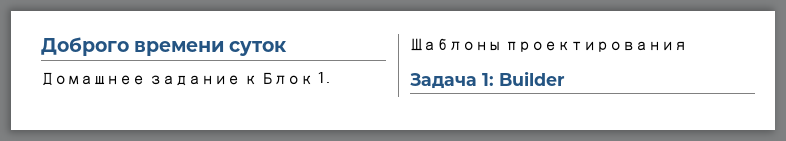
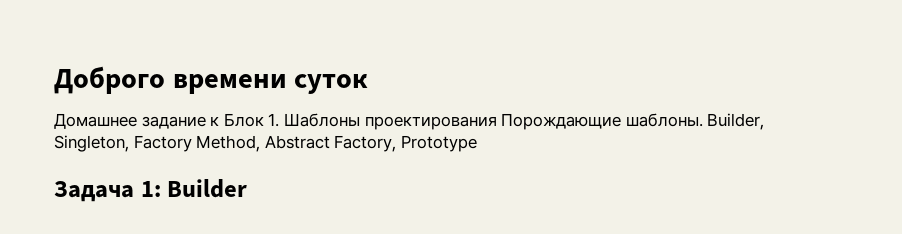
(687, 46) none -> [501,113,765,130] [54,135,477,152] Порождающие шаблоны. Builder, Singleton, Factory Method, Abstract Factory, Prototype

